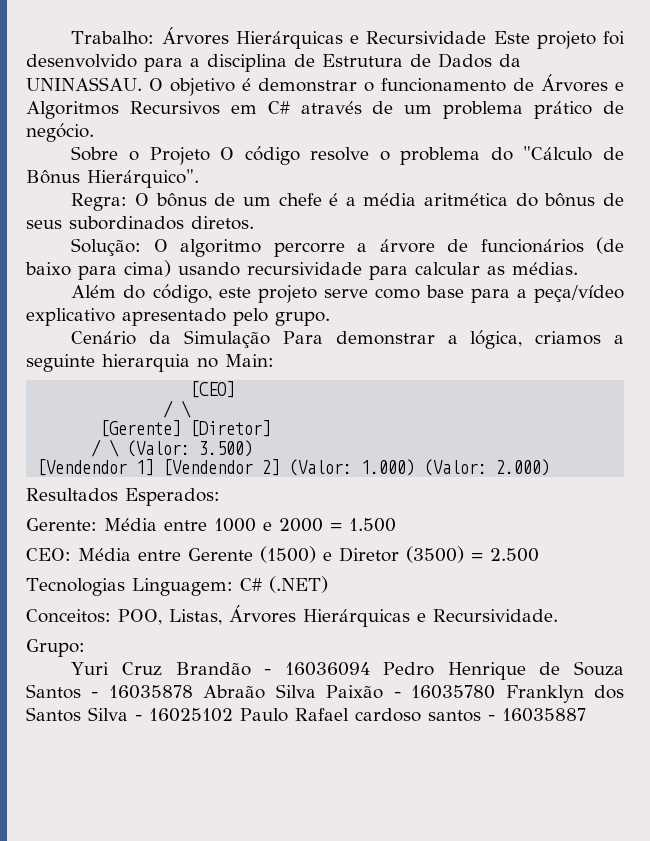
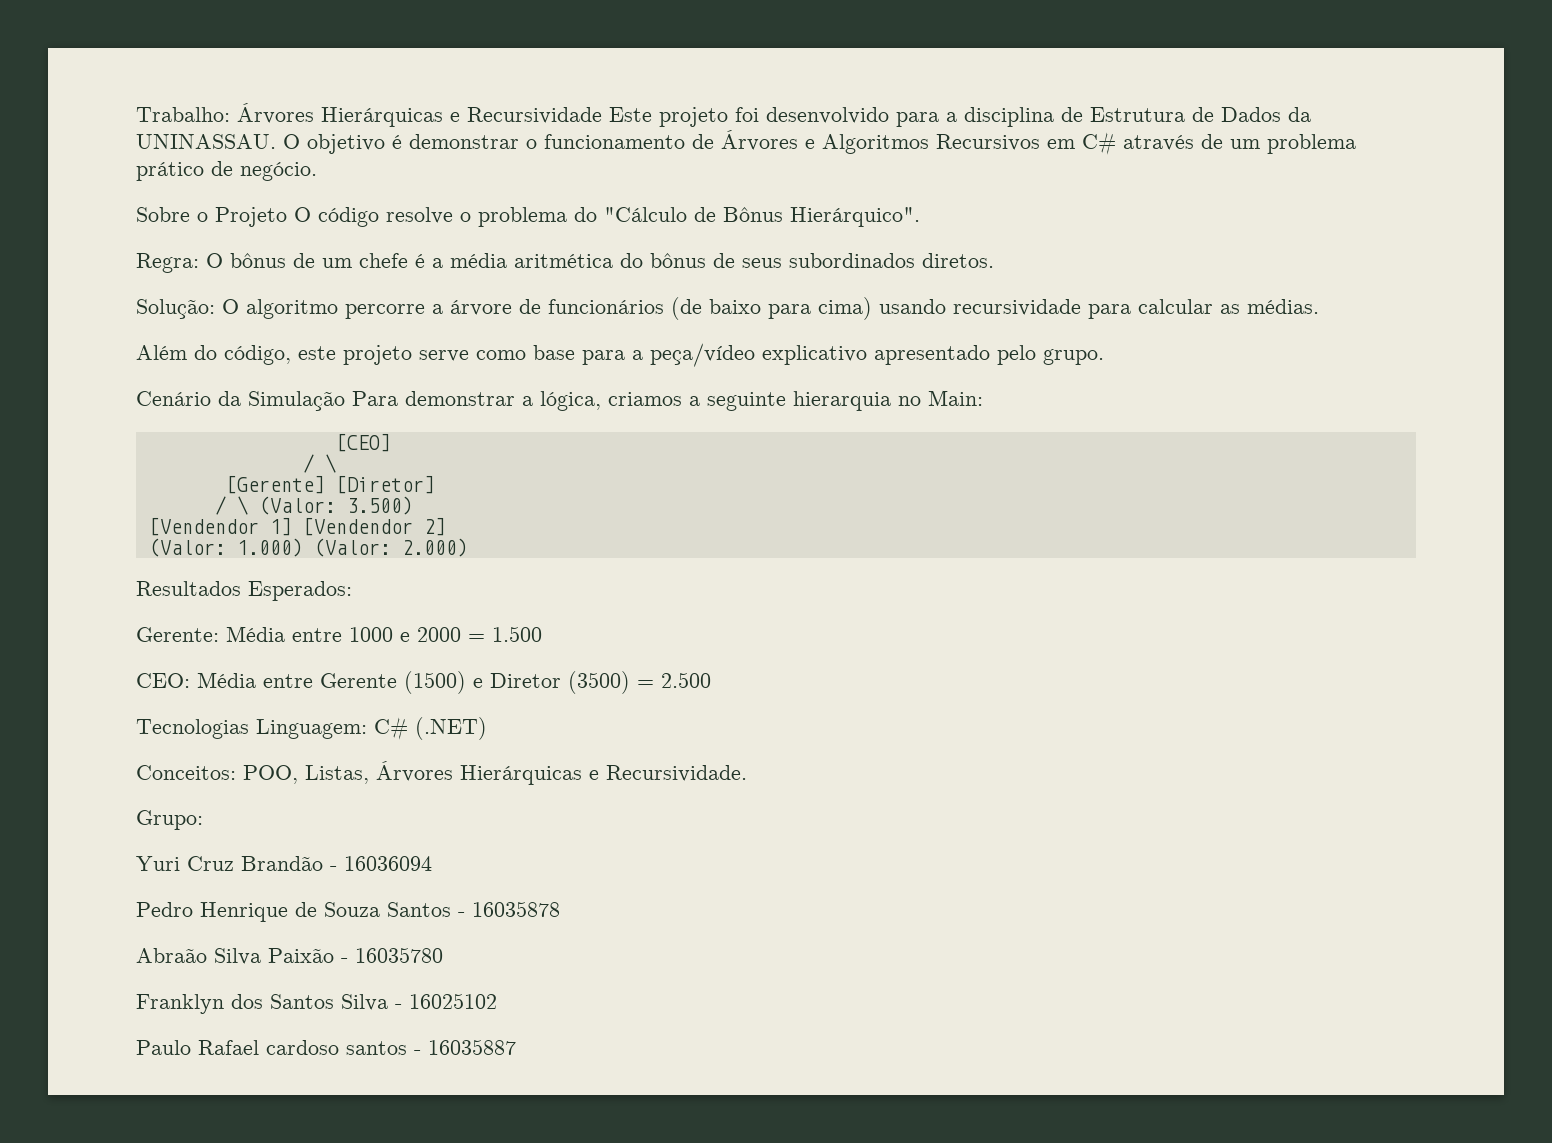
(281, 467) none -> (446, 526) //
(370, 669) none -> (432, 863) //
(193, 692) none -> (560, 909) //
(496, 692) none -> (443, 955) //
(233, 715) none -> (497, 1001) //

